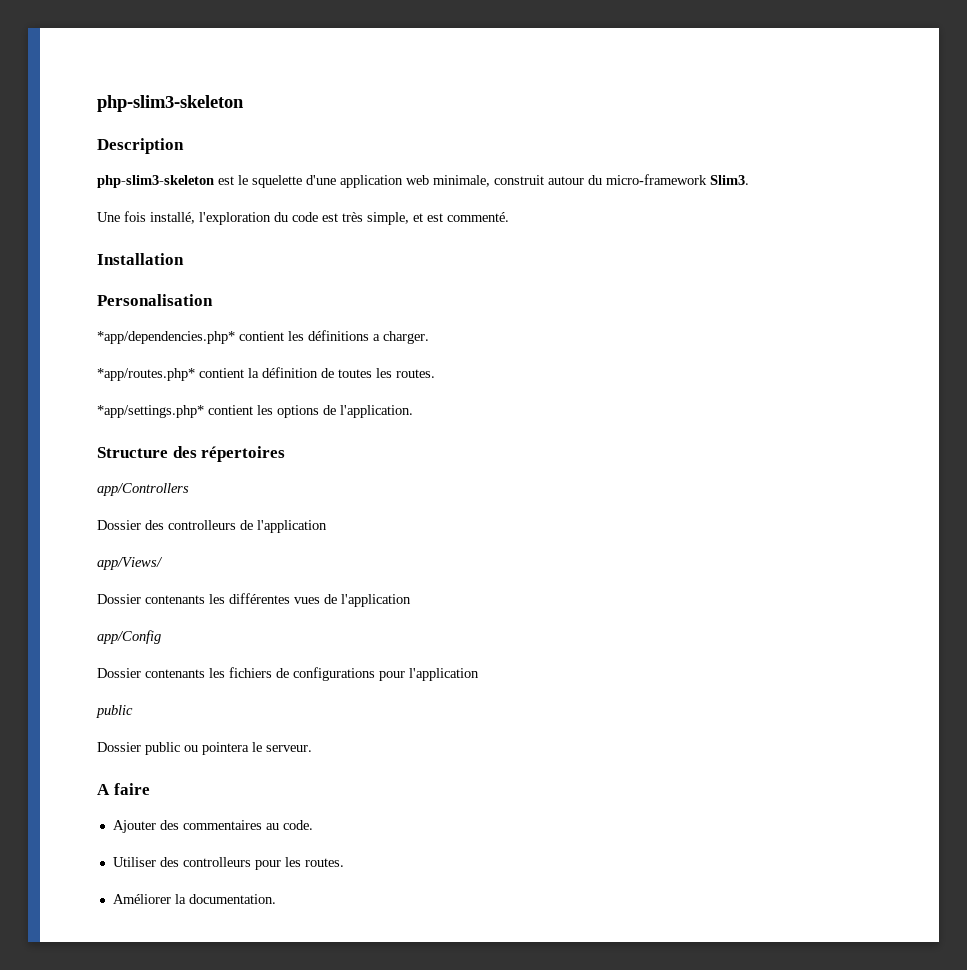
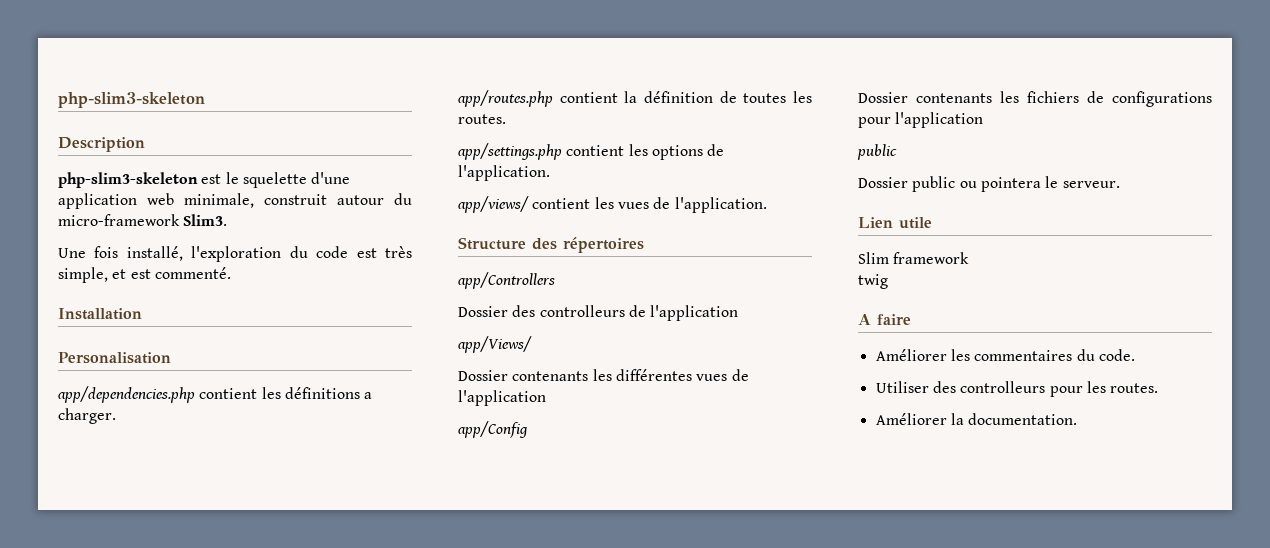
[97,331,235,344] *app/dependencies.php* -> [58,386,195,403] app/dependencies.php
[97,368,195,381] *app/routes.php* -> [458,90,553,107] app/routes.php
[97,405,204,418] *app/settings.php* -> [458,143,562,160] app/settings.php
(413, 411) none -> [458,196,767,213] // app/views/ contient les vues de l'application.
[97,783,150,795] [112,820,279,833] A faire // Ajouter des commentaires au -> [858,217,932,229] [858,252,970,264] [858,274,888,289] [858,314,911,325] [875,349,1095,361] Lien utile // Slim framework // twig // A faire // Améliorer les commentaires du

